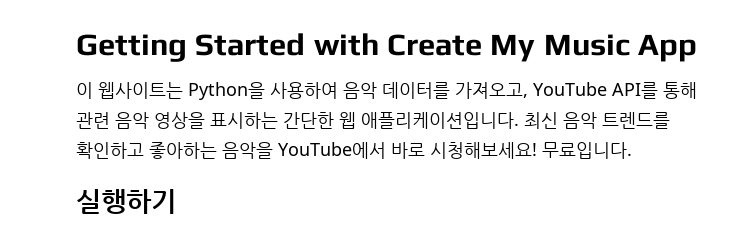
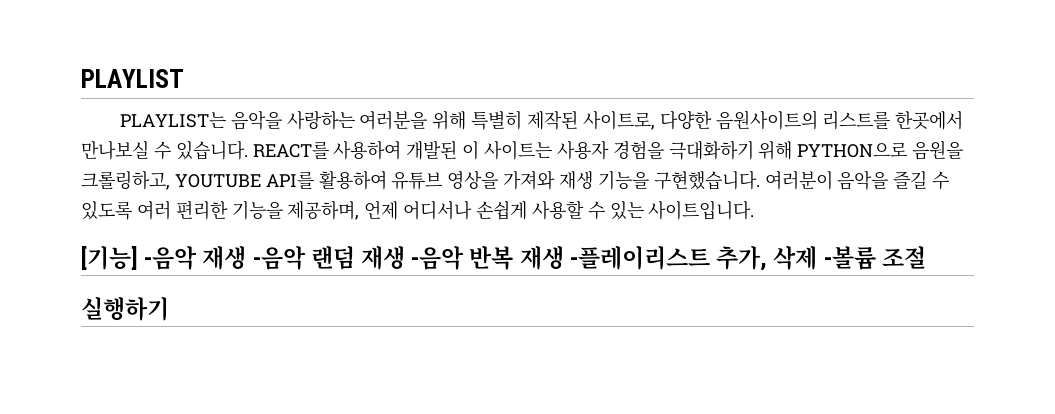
[76,33,698,62] [76,82,697,100] [76,112,670,129] [76,142,632,159] Getting Started with Create My Music App // 이 웹사이트는 Python을 사용하여 음악 데이터를 가져오고, YouTube API를 통해 관련 음악 영상을 표시하는 간단한 웹 애플리케이션입니다. 최신 음악 트렌드를 확인하고 좋아하는 음악을 YouTube에서 바로 시청해보세요! 무료입니다. -> [81,69,184,88] [119,110,964,130] [81,140,964,160] [81,170,950,190] [81,200,755,220] [81,246,926,271] PLAYLIST // PLAYLIST는 음악을 사랑하는 여러분을 위해 특별히 제작된 사이트로, 다양한 음원사이트의 리스트를 한곳에서 만나보실 수 있습니다. REACT를 사용하여 개발된 이 사이트는 사용자 경험을 극대화하기 위해 PYTHON으로 음원을 크롤링하고, YOUTUBE API를 활용하여 유튜브 영상을 가져와 재생 기능을 구현했습니다. 여러분이 음악을 즐길 수 있도록 여러 편리한 기능을 제공하며, 언제 어디서나 손쉽게 사용할 수 있는 사이트입니다. // [기능] -음악 재생 -음악 랜덤 재생 -음악 반복 재생 -플레이리스트 추가, 삭제 -볼륨 조절

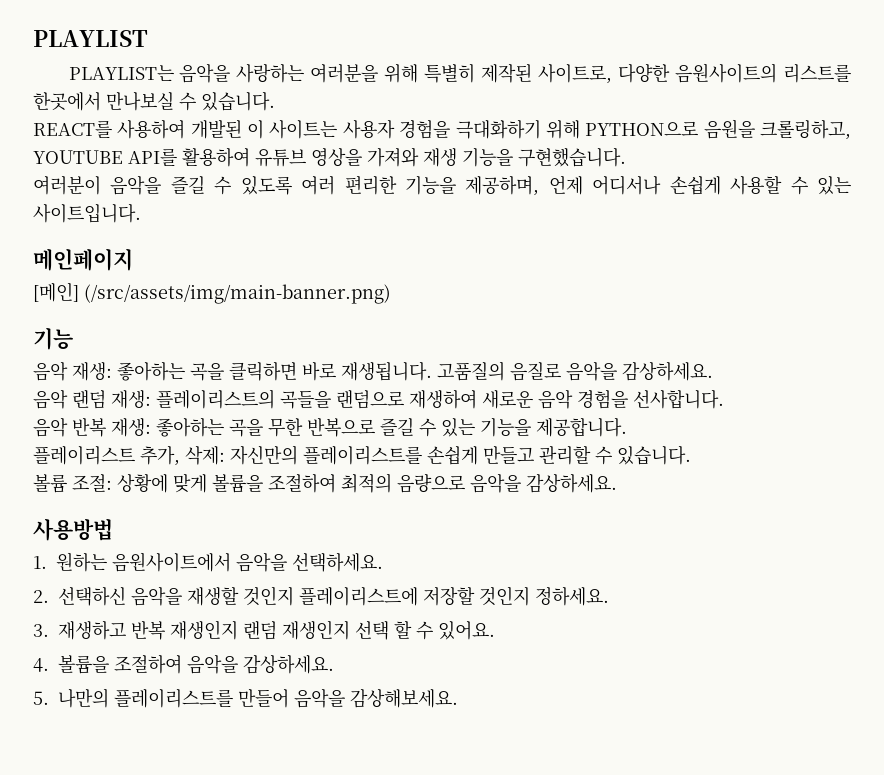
(248, 150) none -> (275, 101) //
(760, 180) none -> (626, 157) //
[81,246,926,271] [81,297,169,321] [기능] -음악 재생 -음악 랜덤 재생 -음악 반복 재생 -플레이리스트 추가, 삭제 -볼륨 조절 // 실행하기 -> [33,248,133,271] [33,282,391,304] [33,327,73,350] [33,361,713,381] [33,389,724,409] [33,417,627,437] [33,445,691,466] [33,473,617,493] [33,518,113,541] [33,552,383,572] [33,586,609,606] [33,620,495,640] [33,655,334,674] [33,688,458,708] 메인페이지 // [메인] (/src/assets/img/main-banner.png) // 기능 // 음악 재생: 좋아하는 곡을 클릭하면 바로 재생됩니다. 고품질의 음질로 음악을 감상하세요. // 음악 랜덤 재생: 플레이리스트의 곡들을 랜덤으로 재생하여 새로운 음악 경험을 선사합니다. // 음악 반복 재생: 좋아하는 곡을 무한 반복으로 즐길 수 있는 기능을 제공합니다. // 플레이리스트 추가, 삭제: 자신만의 플레이리스트를 손쉽게 만들고 관리할 수 있습니다. // 볼륨 조절: 상황에 맞게 볼륨을 조절하여 최적의 음량으로 음악을 감상하세요. // 사용방법 // 1. 원하는 음원사이트에서 음악을 선택하세요. // 2. 선택하신 음악을 재생할 것인지 플레이리스트에 저장할 것인지 정하세요. // 3. 재생하고 반복 재생인지 랜덤 재생인지 선택 할 수 있어요. // 4. 볼륨을 조절하여 음악을 감상하세요. // 5. 나만의 플레이리스트를 만들어 음악을 감상해보세요.

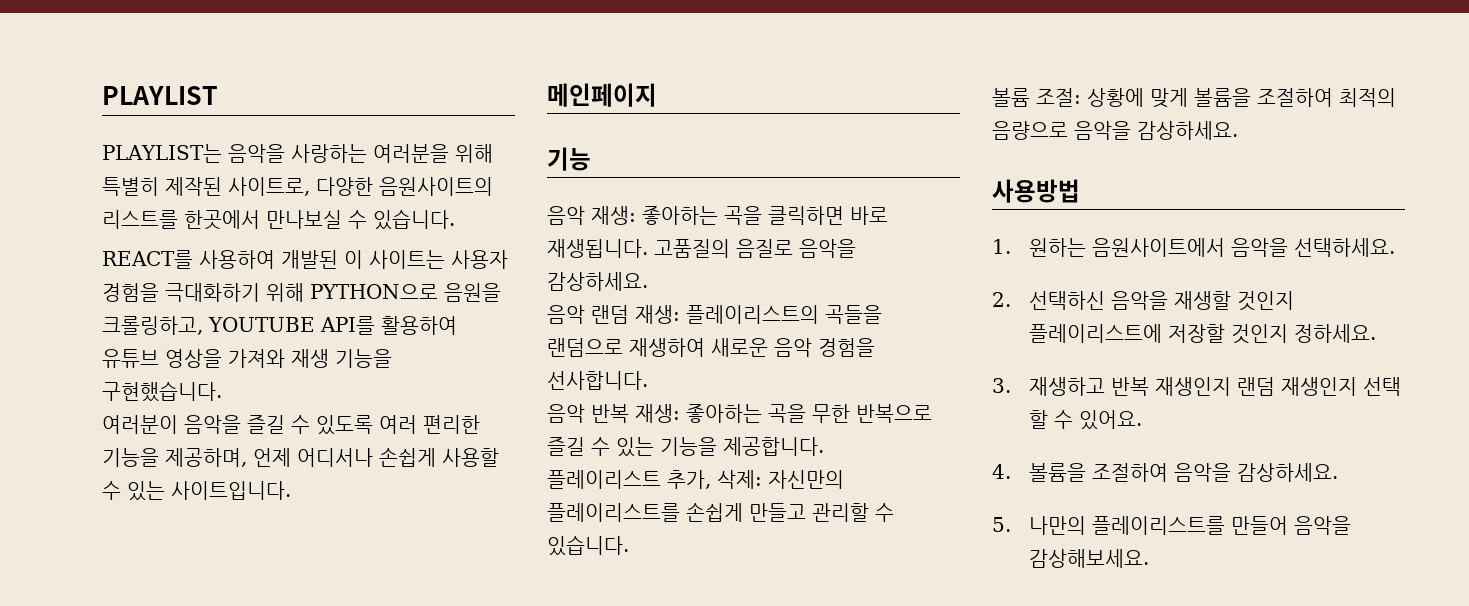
[33,282,391,304] // [메인] (/src/assets/img/main-banner.png) -> (657, 95) none

